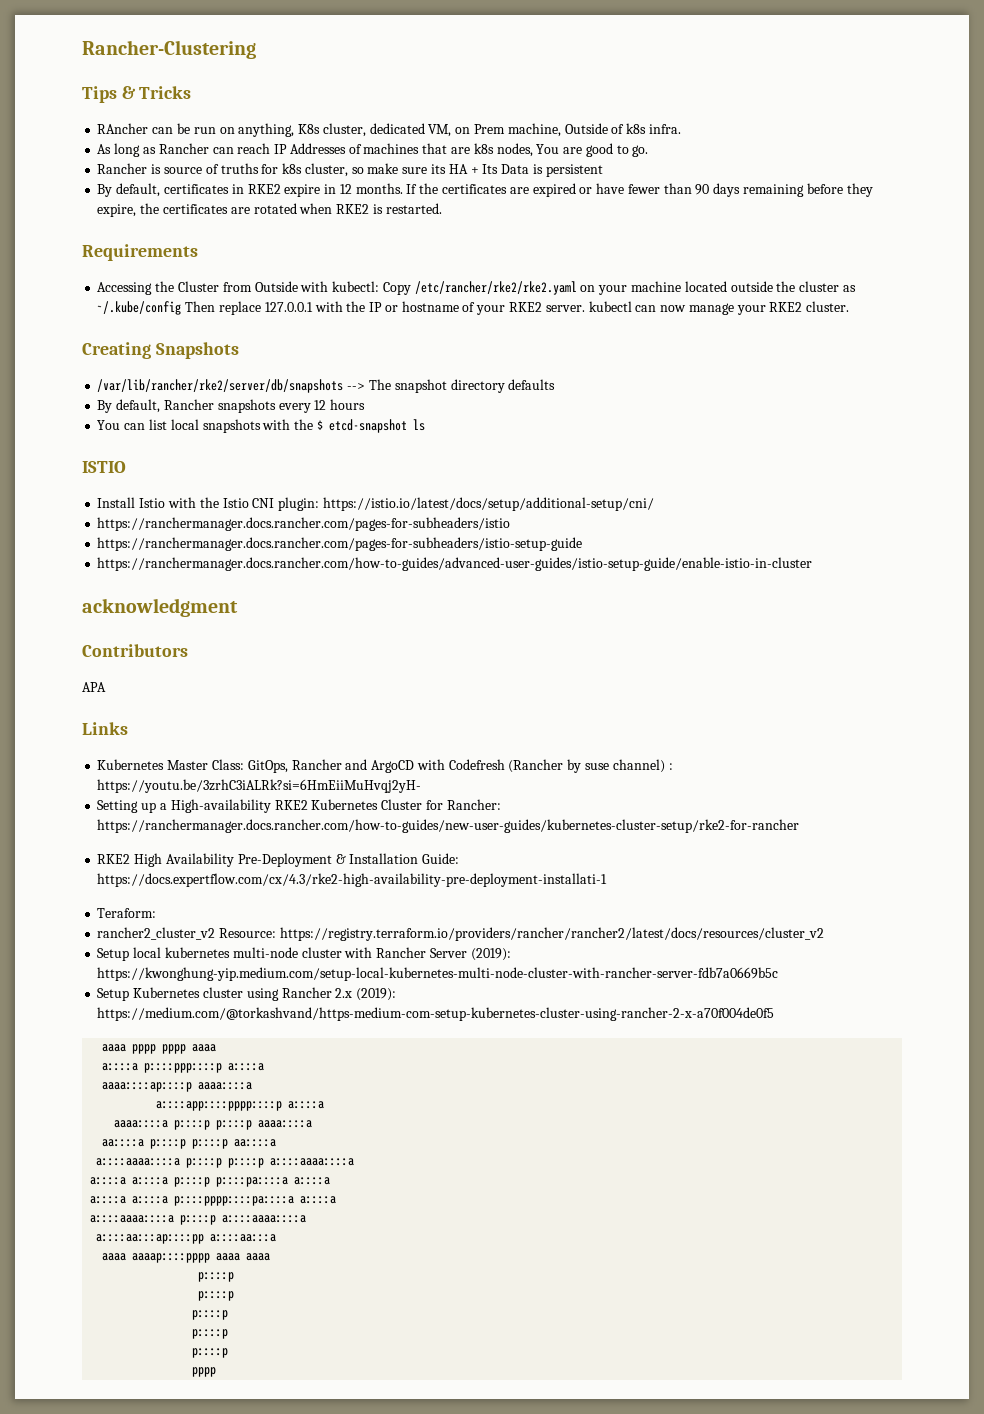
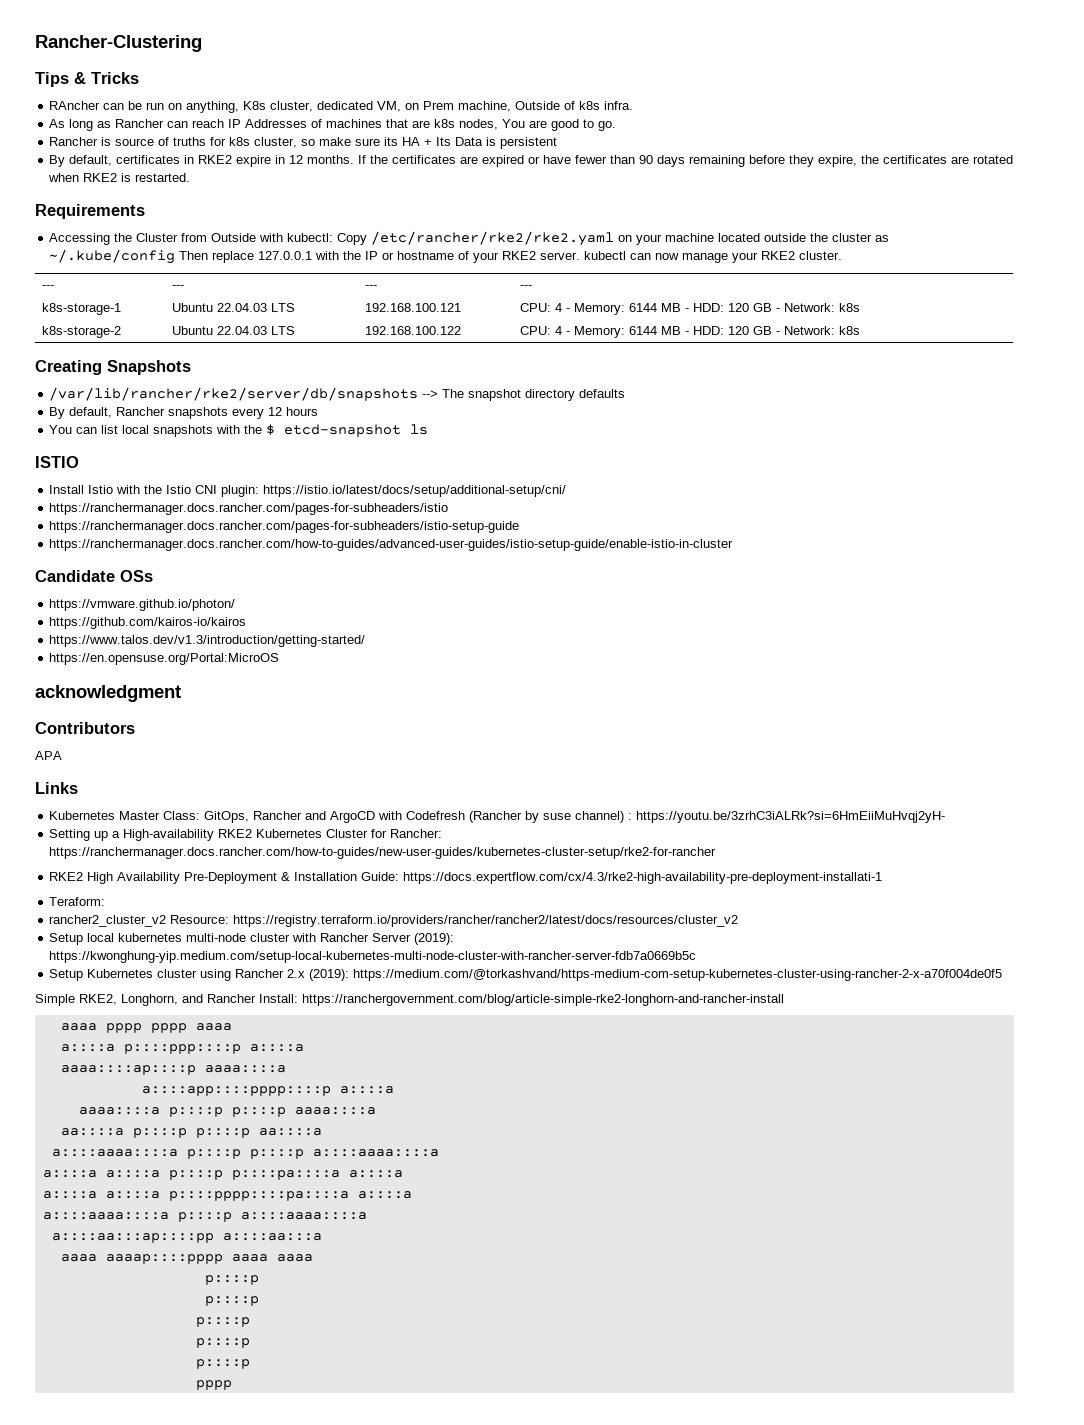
(850, 306) none -> [42,285,55,289] [172,285,185,289] [365,285,378,289] [520,285,533,289] [42,303,122,315] [172,303,296,312] [365,303,462,312] [520,303,861,315] [42,326,122,338] [172,326,296,335] [365,326,462,335] [520,326,861,338] // --- | --- | --- | --- // k8s-storage-1 | Ubuntu 22.04.03 LTS | 192.168.100.121 | CPU: 4 - Memory: 6144 MB - HDD: 120 GB - Network: k8s // k8s-storage-2 | Ubuntu 22.04.03 LTS | 192.168.100.122 | CPU: 4 - Memory: 6144 MB - HDD: 120 GB - Network: k8s
(813, 564) none -> [35,570,153,582] [49,599,236,611] [49,617,247,629] [49,635,366,647] [49,653,280,665] // Candidate OSs // https://vmware.github.io/photon/ // https://github.com/kairos-io/kairos // https://www.talos.dev/v1.3/introduction/getting-started/ // https://en.opensuse.org/Portal:MicroOS
(775, 1014) none -> [35,994,784,1006] // Simple RKE2, Longhorn, and Rancher Install: https://ranchergovernment.com/blog/article-simple-rke2-longhorn-and-rancher-install

